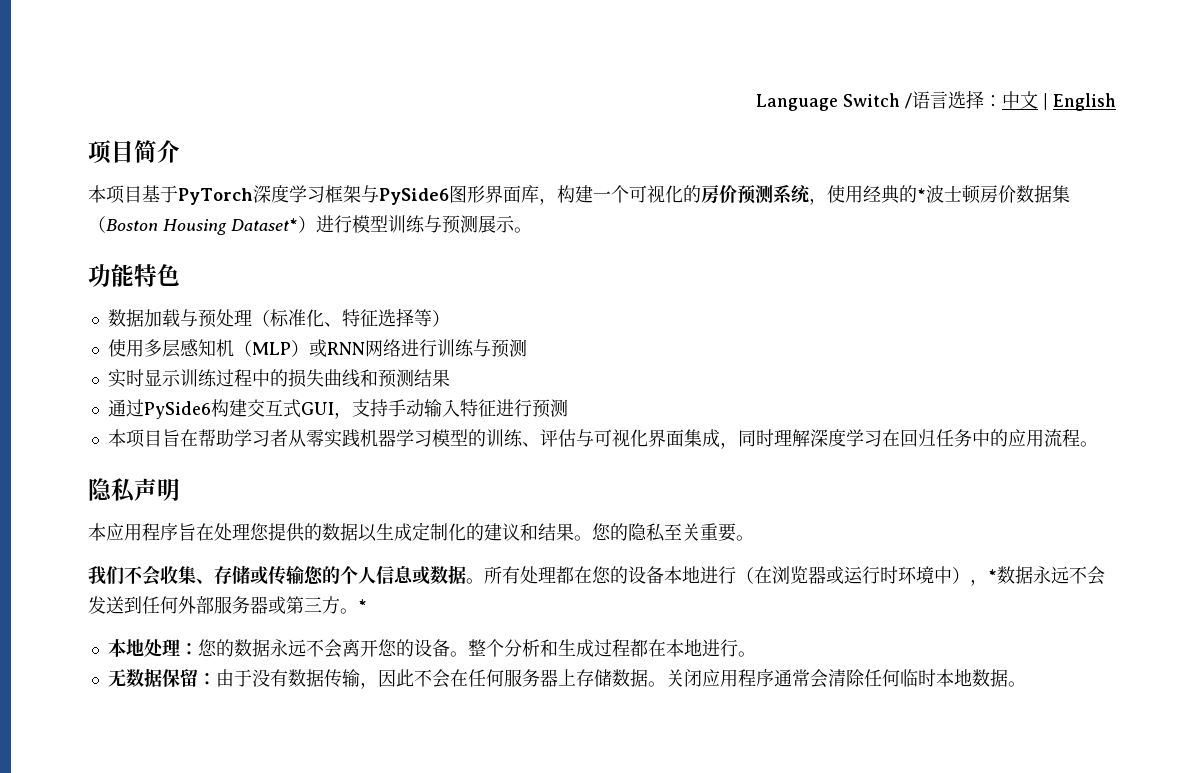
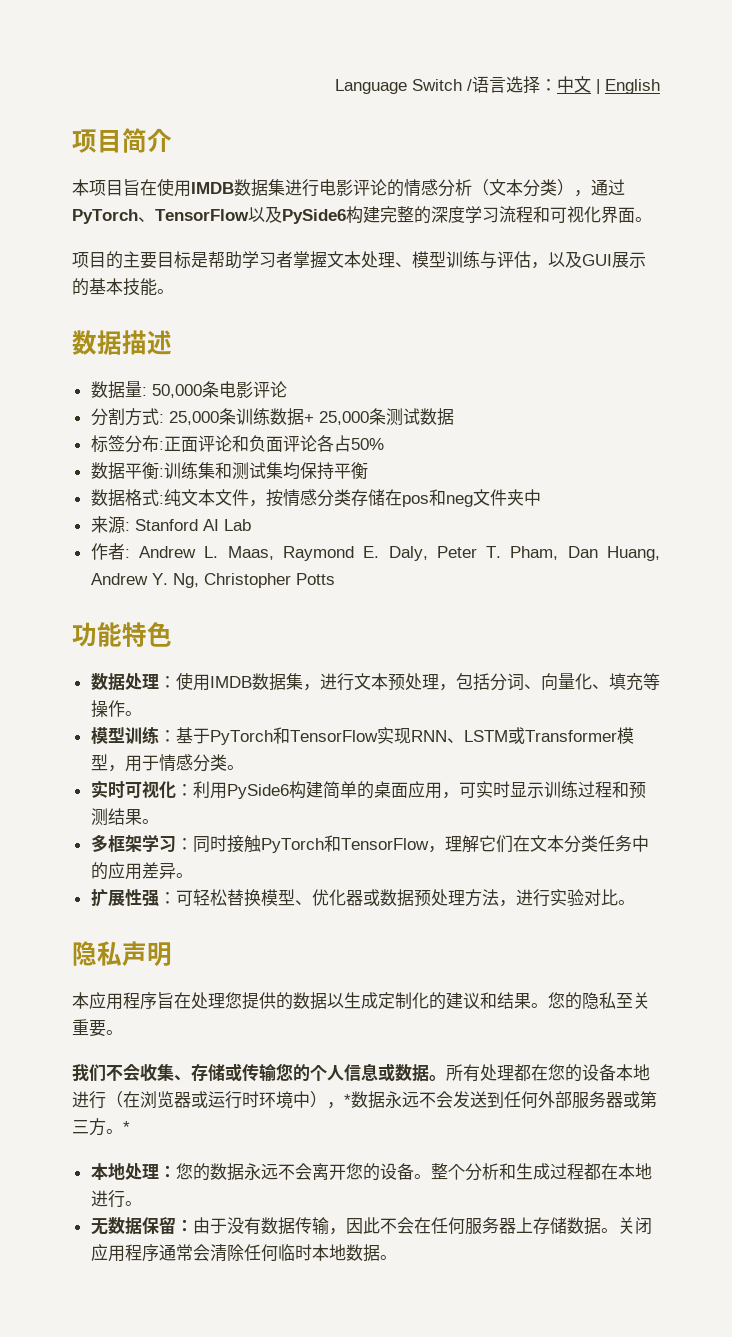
[142,184,1070,205] [88,215,532,235] [88,264,180,287] [107,308,450,328] [107,339,527,358] [107,369,450,388] [107,399,568,419] [107,429,1080,449] 基于PyTorch深度学习框架与PySide6图形界面库，构建一个可视化的房价预测系统，使用经典的*波士顿房价数据集（Boston Housing Dataset*）进行模型训练与预测展示。 // 功能特色 // 数据加载与预处理（标准化、特征选择等） // 使用多层感知机（MLP）或RNN网络进行训练与预测 // 实时显示训练过程中的损失曲线和预测结果 // 通过PySide6构建交互式GUI，支持手动输入特征进行预测 // 本项目旨在帮助学习者从零实践机器学习模型的训练、评估与可视化界面集成，同时理解深度学习在回归任务中的应用流程 -> [123,178,625,197] [72,206,652,224] [72,251,646,269] [72,278,174,296] [72,330,172,355] [90,381,287,399] [90,408,454,426] [90,435,384,453] [90,462,368,480] [90,489,541,507] [90,516,251,534] [90,543,660,561] [90,573,335,588] [72,622,172,647] [90,672,660,691] [90,700,142,718] [90,726,634,745] [90,754,244,772] [90,780,646,799] [90,808,159,826] [90,834,649,853] [90,862,193,880] [90,889,618,907] 旨在使用IMDB数据集进行电影评论的情感分析（文本分类），通过PyTorch、TensorFlow以及PySide6构建完整的深度学习流程和可视化界面。 // 项目的主要目标是帮助学习者掌握文本处理、模型训练与评估，以及GUI展示的基本技能。 // 数据描述 // 数据量: 50,000条电影评论 // 分割方式: 25,000条训练数据+ 25,000条测试数据 // 标签分布:正面评论和负面评论各占50% // 数据平衡:训练集和测试集均保持平衡 // 数据格式:纯文本文件，按情感分类存储在pos和neg文件夹中 // 来源: Stanford AI Lab // 作者: Andrew L. Maas, Raymond E. Daly, Peter T. Pham, Dan Huang, Andrew Y. Ng, Christopher Potts // 功能特色 // 数据处理：使用IMDB数据集，进行文本预处理，包括分词、向量化、填充等操作。 // 模型训练：基于PyTorch和TensorFlow实现RNN、LSTM或Transformer模型，用于情感分类。 // 实时可视化：利用PySide6构建简单的桌面应用，可实时显示训练过程和预测结果。 // 多框架学习：同时接触PyTorch和TensorFlow，理解它们在文本分类任务中的应用差异。 // 扩展性强：可轻松替换模型、优化器或数据预处理方法，进行实验对比

